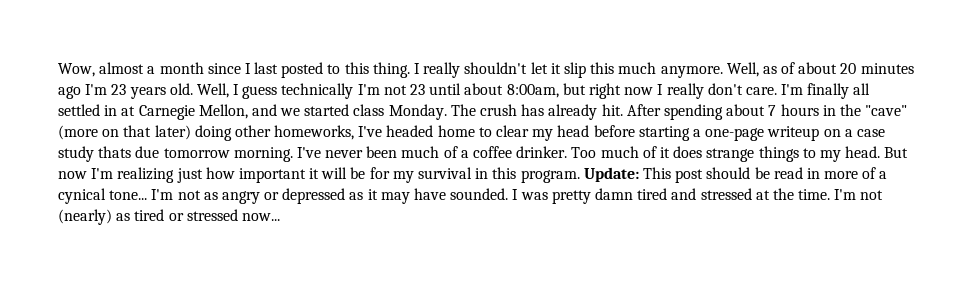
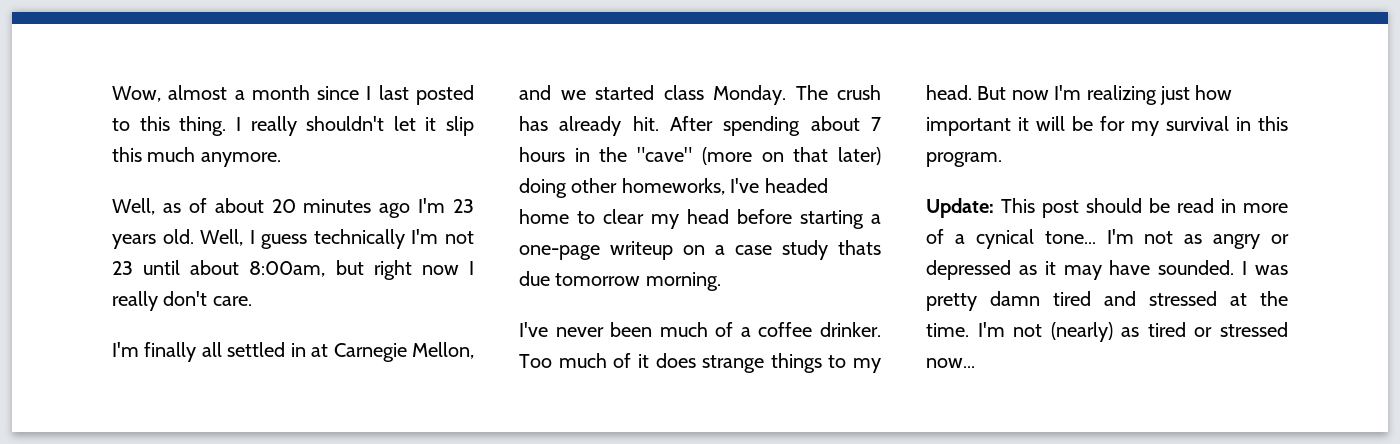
(723, 72) none -> (281, 159) //
(777, 91) none -> (252, 301) //
(293, 154) none -> (721, 281) //
(580, 176) none -> (1002, 159) //

